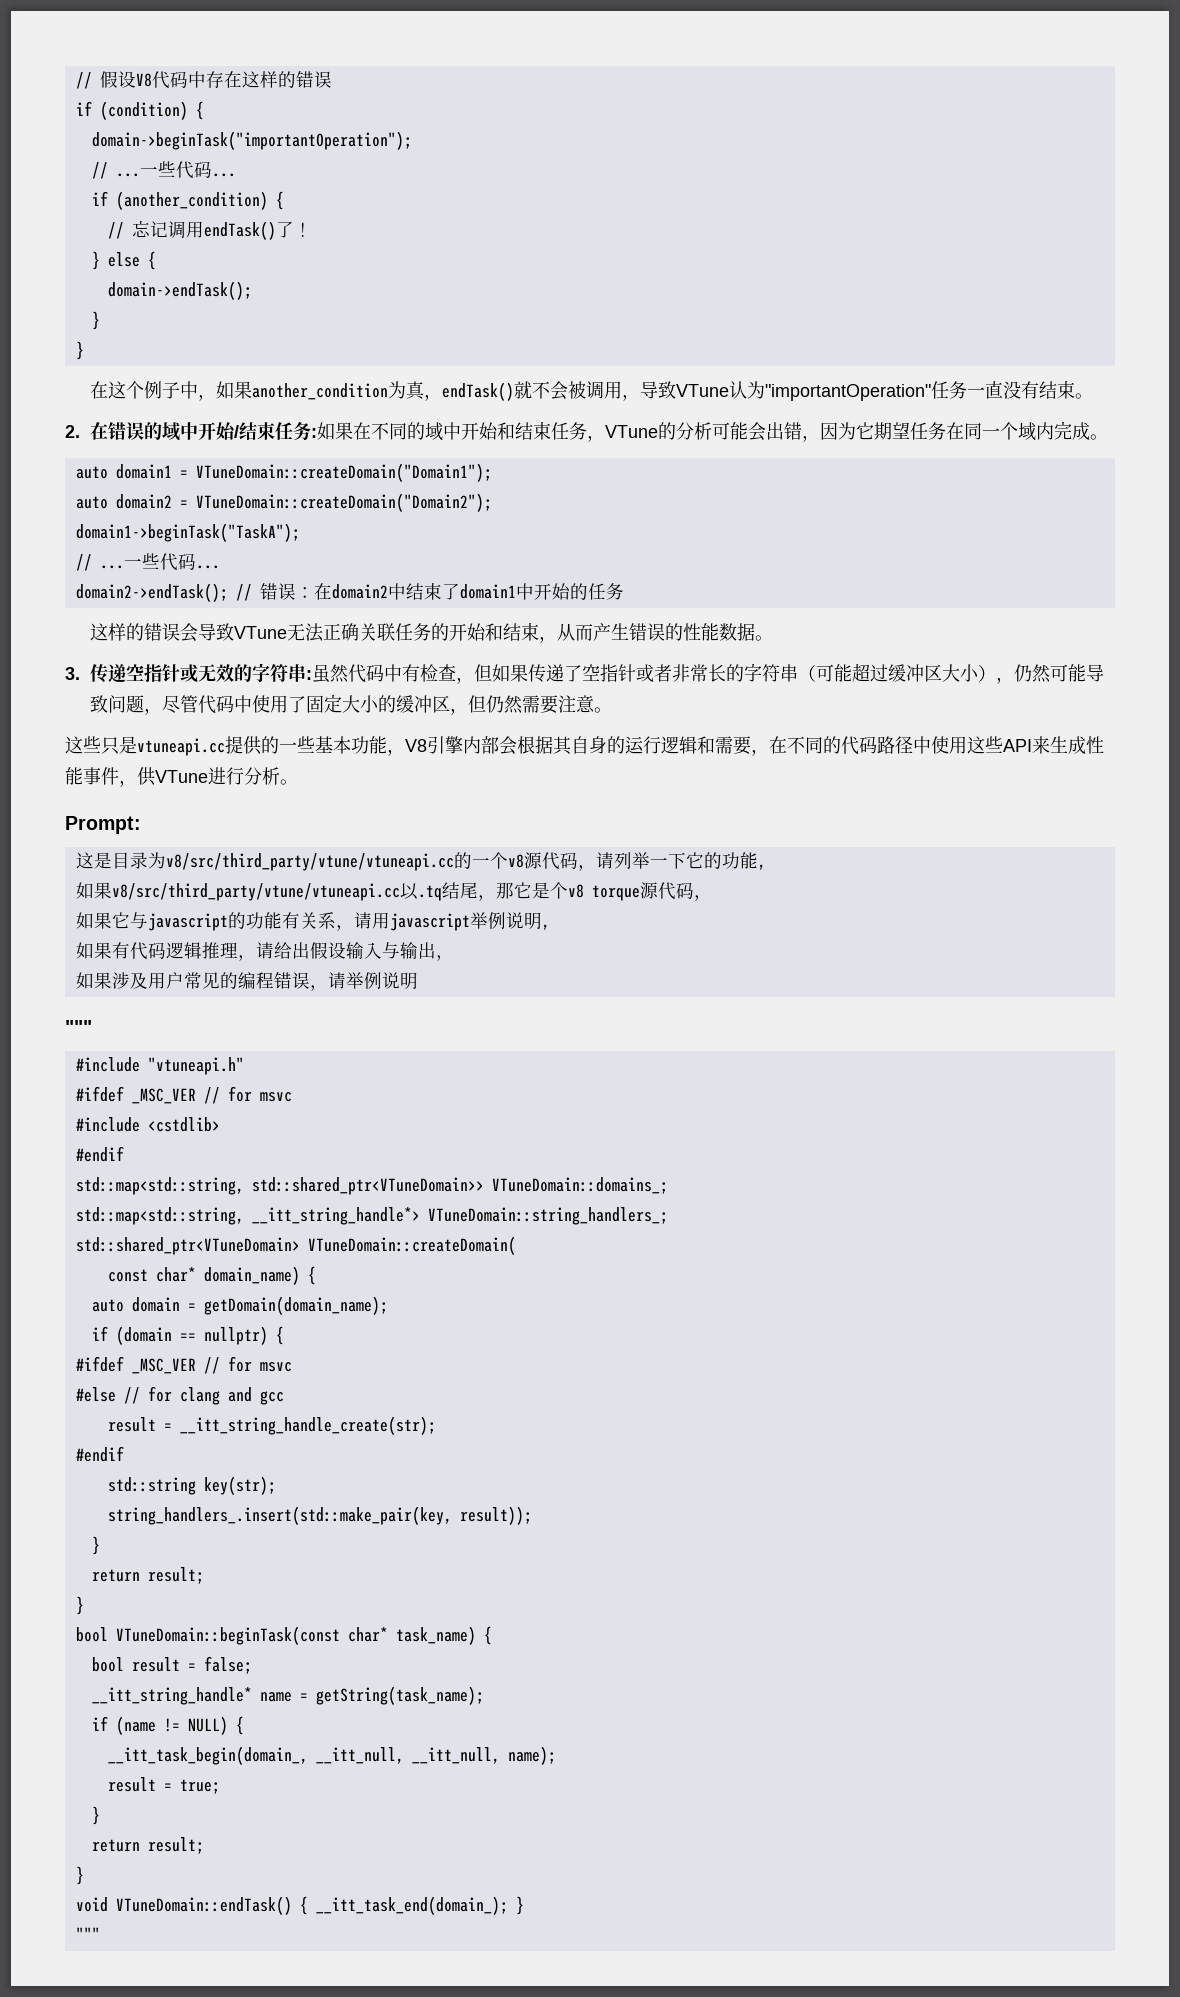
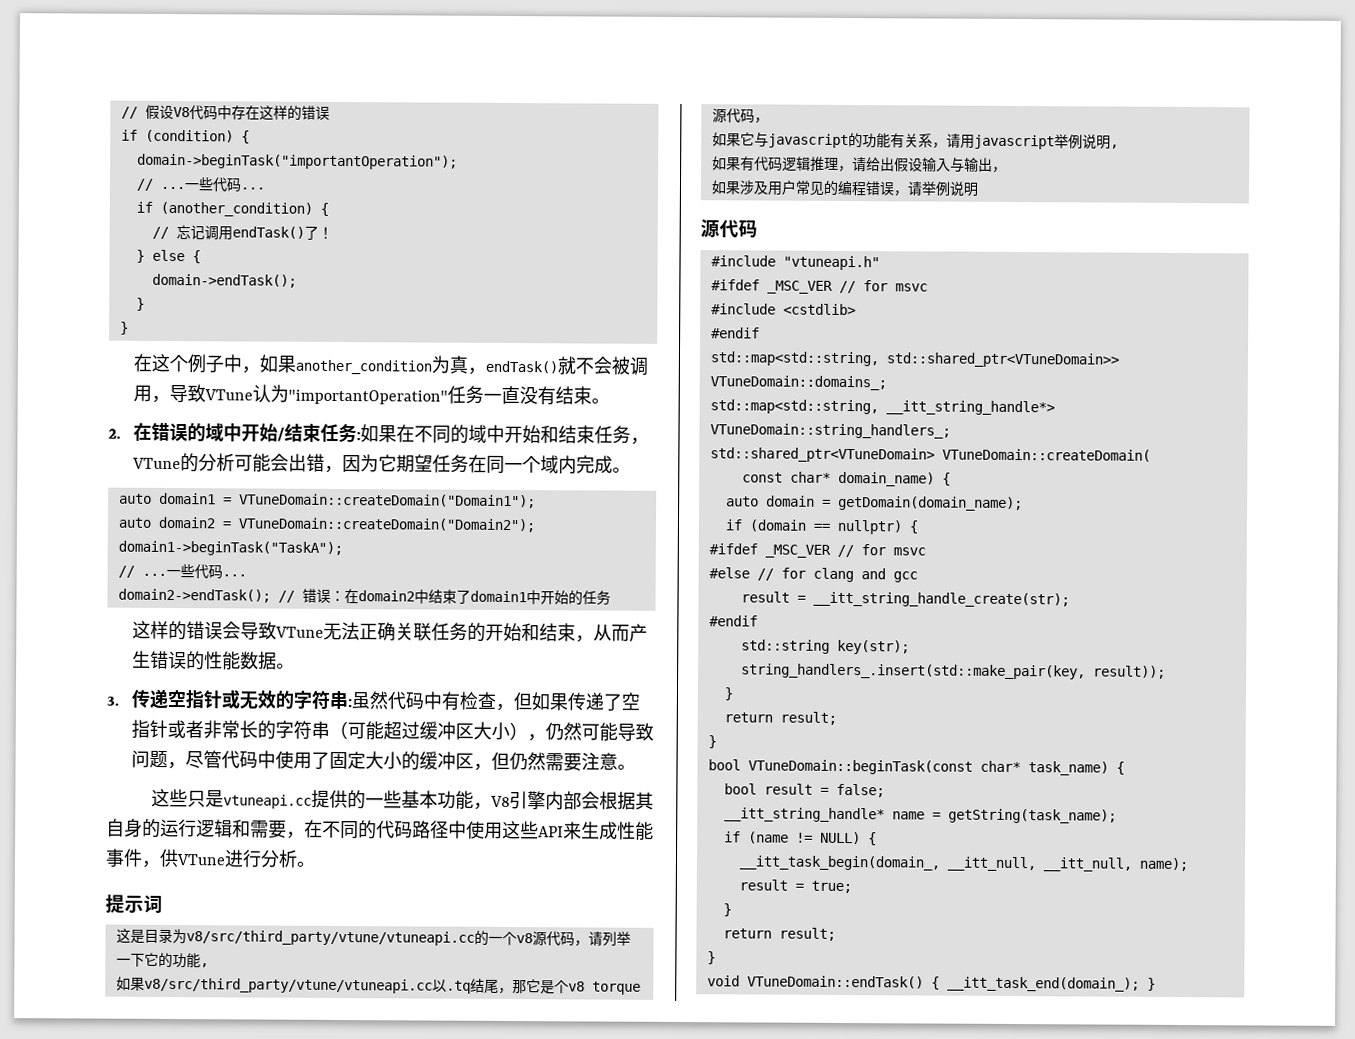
[65,816,141,834] Prompt: -> [105,893,163,914] 提示词
[65,1020,92,1034] """ -> [700,219,758,239] 源代码
[75,1927,100,1941] // """ -> (1156, 984) none

